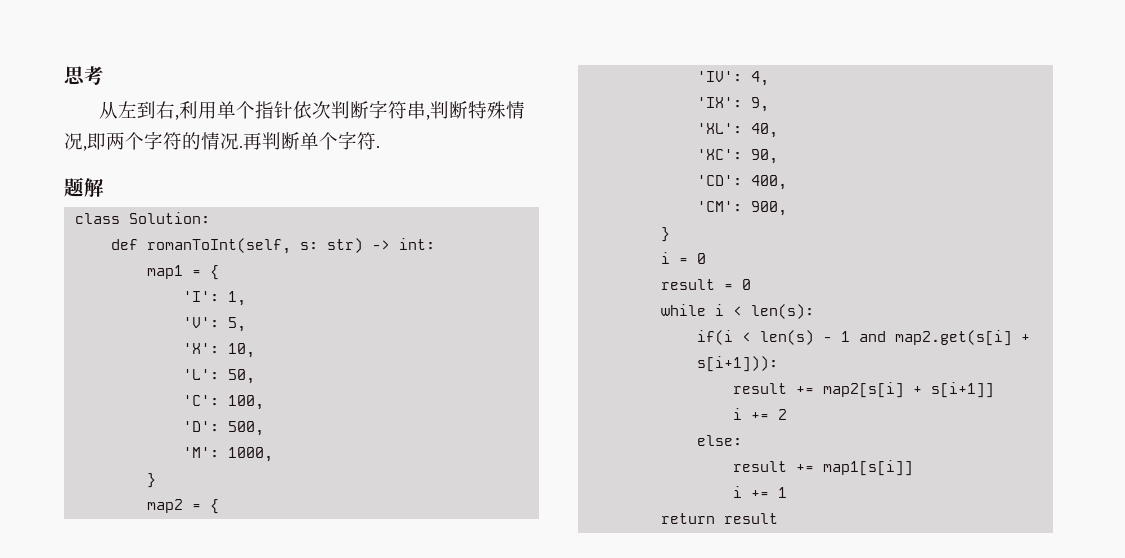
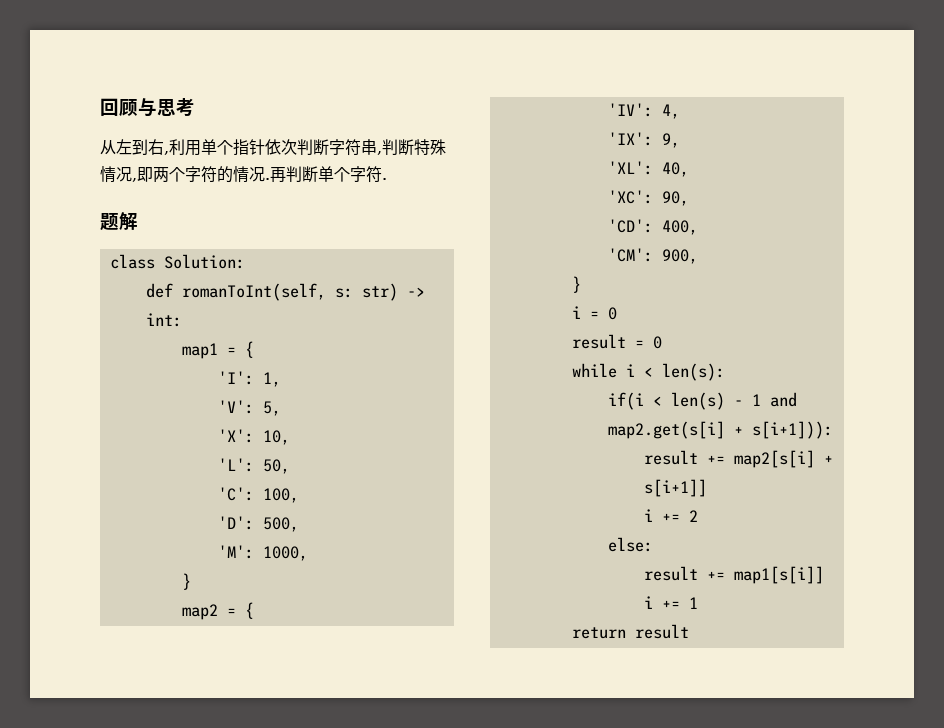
(64, 75) none -> [100,98,157,117] 回顾与

